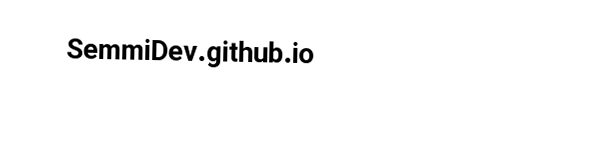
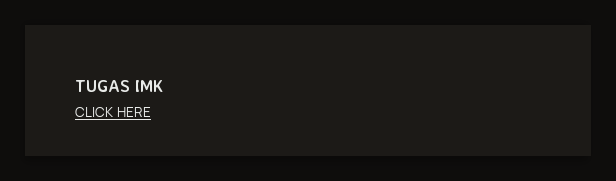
[66,37,315,70] SemmiDev.github.io -> [75,80,163,92] [75,107,151,117] TUGAS IMK // CLICK HERE

